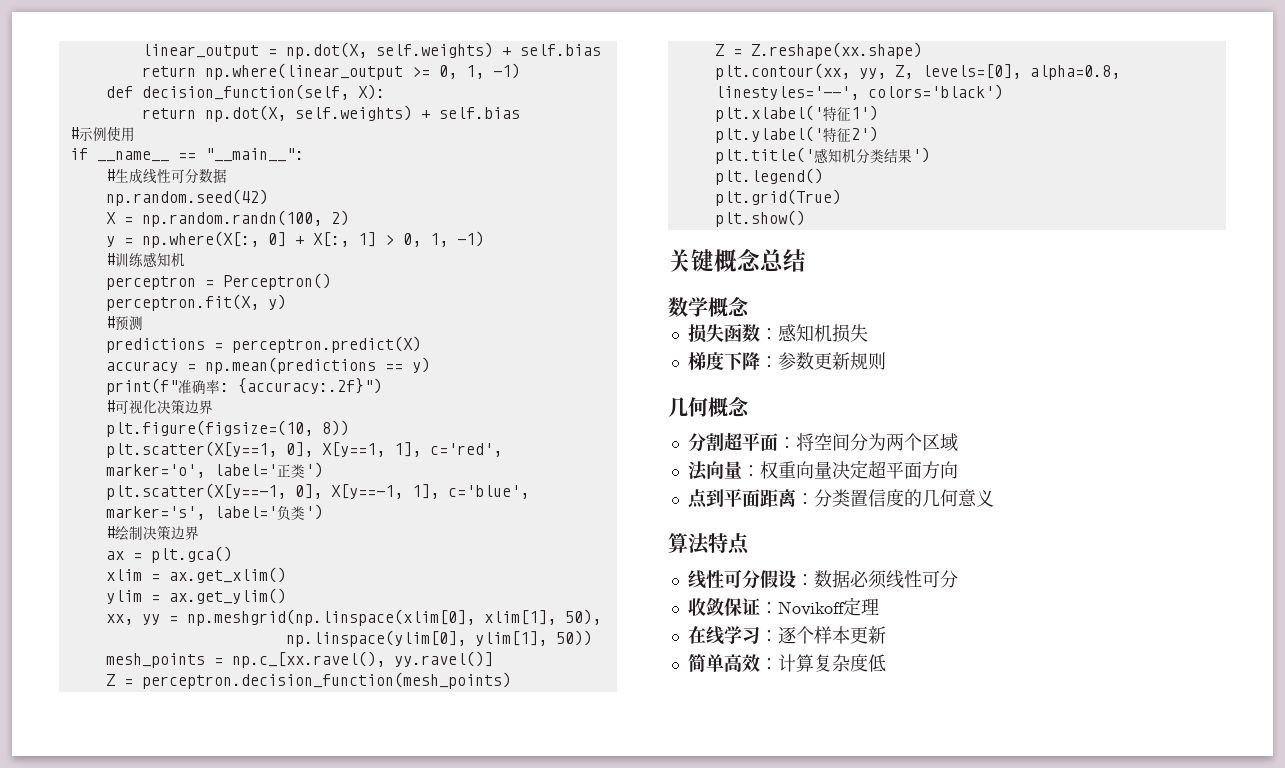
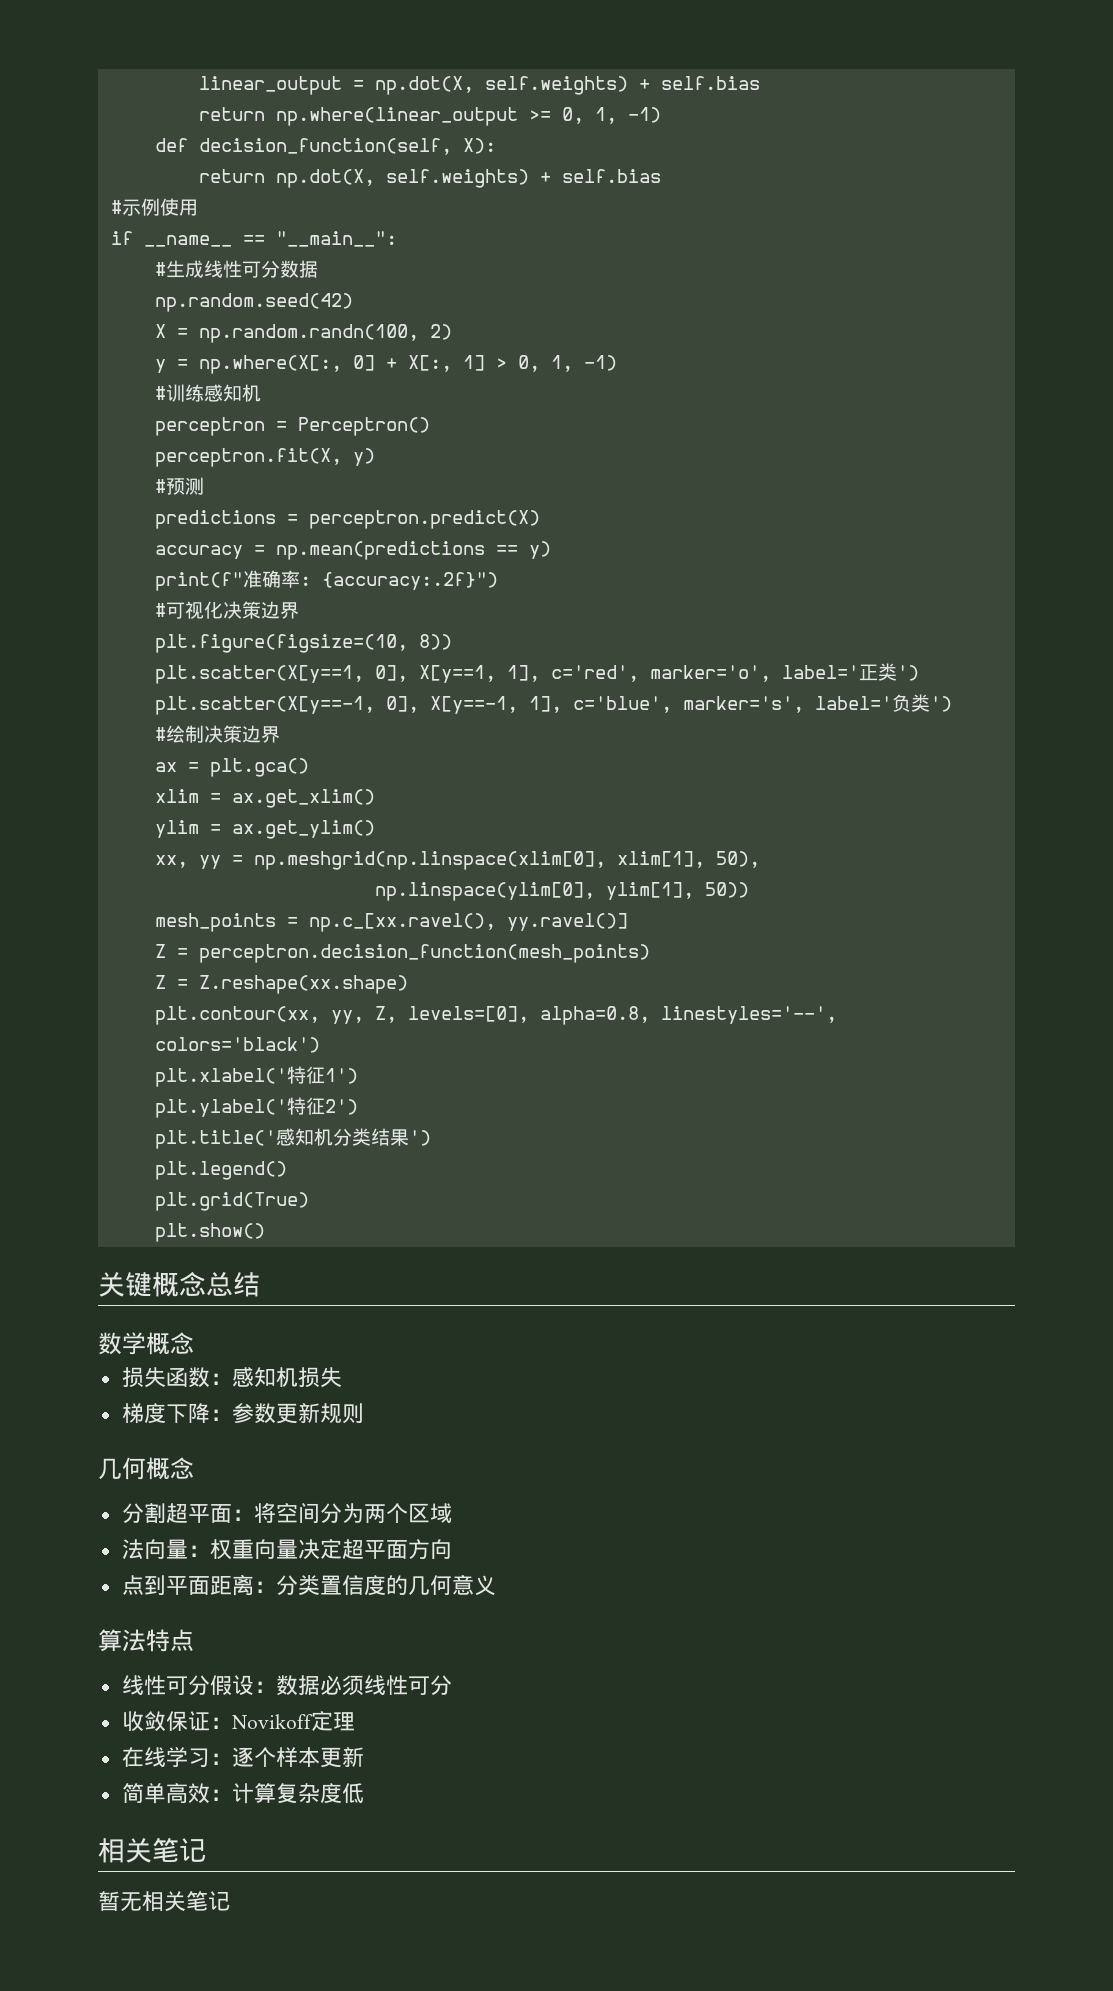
(886, 663) none -> [98,1837,206,1863] [98,1891,230,1912] // 相关笔记 // 暂无相关笔记

